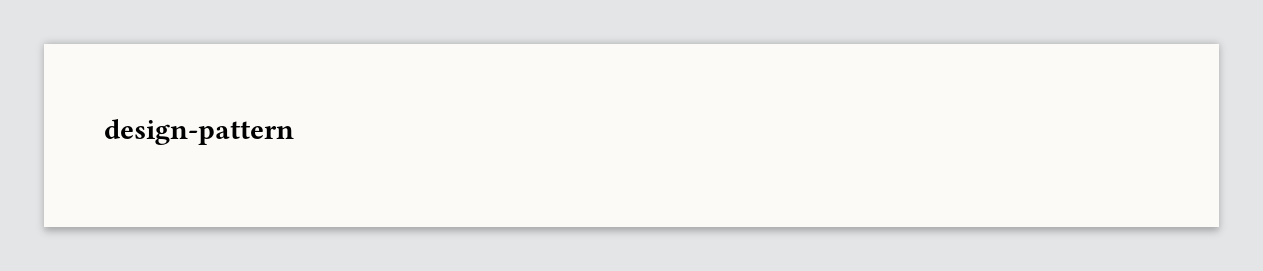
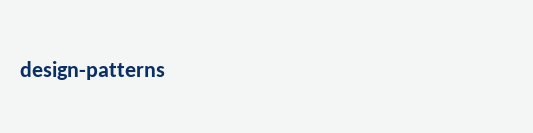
[104,119,294,145] design-pattern -> [20,61,165,80] design-patterns

